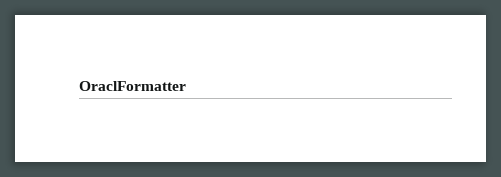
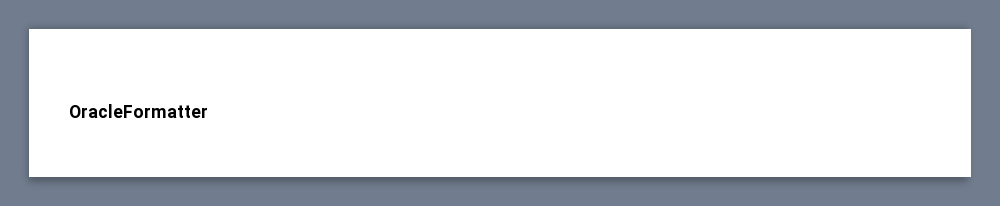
[79,81,186,91] OraclFormatter -> [69,104,208,118] OracleFormatter

